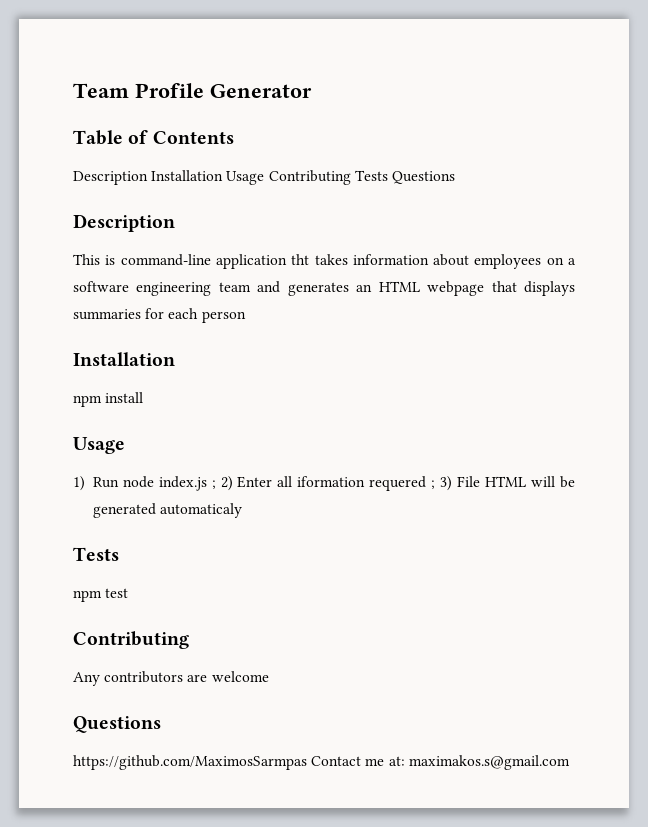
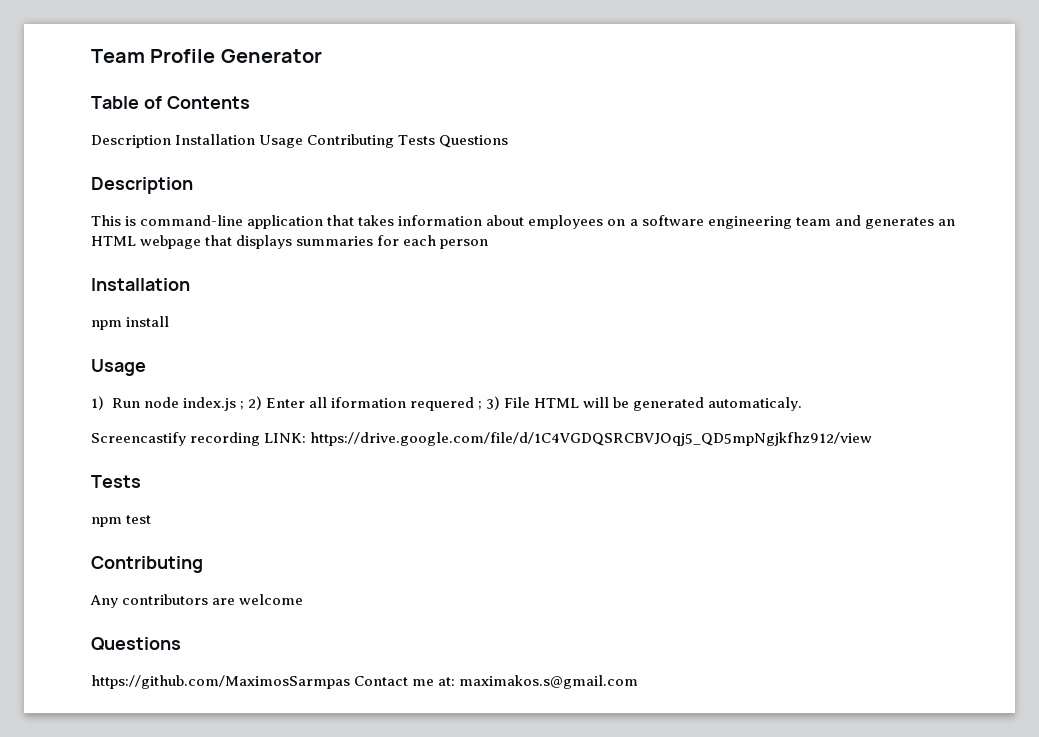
[291,254,310,265] tht -> [327,215,355,226] that
[159,503,242,518] automaticaly -> [708,397,803,411] [91,432,873,446] automaticaly. // Screencastify recording LINK: https://drive.google.com/file/d/1C4VGDQSRCBVJOqj5_QD5mpNgjkfhz912/view

